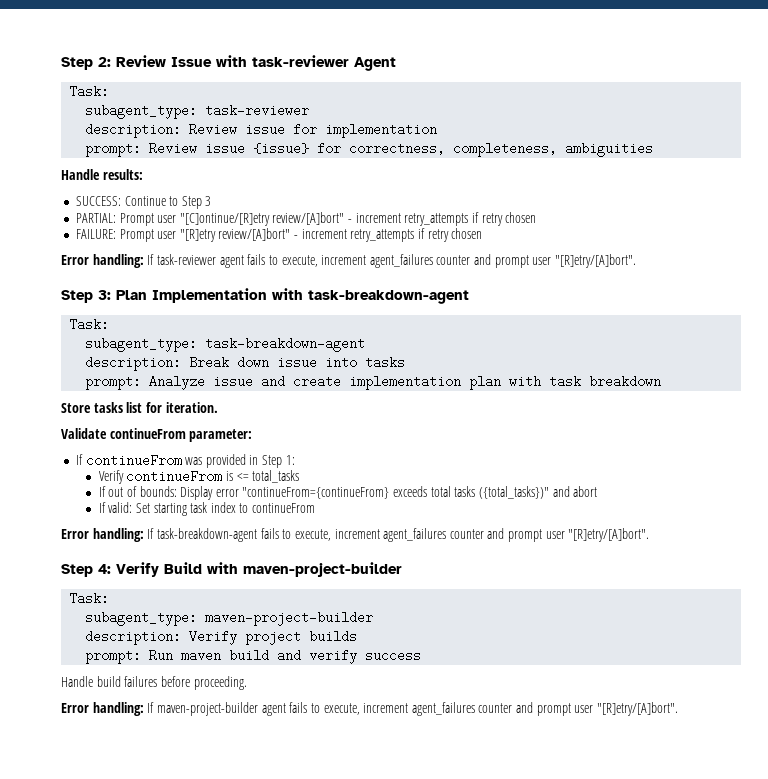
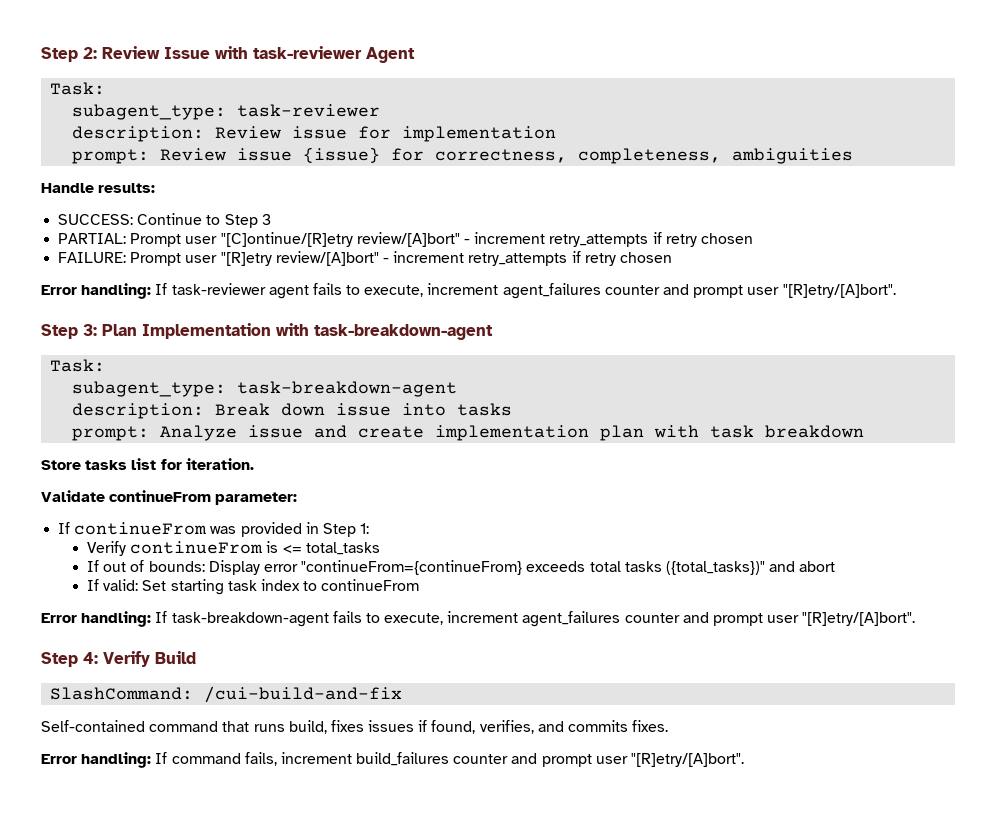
[207,562,402,577] [69,592,110,605] [85,611,374,626] [85,630,358,645] [85,649,422,664] [61,676,247,690] [61,702,475,716] with maven-project-builder // Task: // subagent_type: maven-project-builder // description: Verify project builds // prompt: Run maven build and verify success // Handle build failures before proceeding. // Error handling: If maven-project-builder agent fails to execute, increment agent_failures -> [50,686,403,703] [41,720,669,734] [41,752,450,768] // SlashCommand: /cui-build-and-fix // Self-contained command that runs build, fixes issues if found, verifies, and commits fixes. // Error handling: If command fails, increment build_failures

